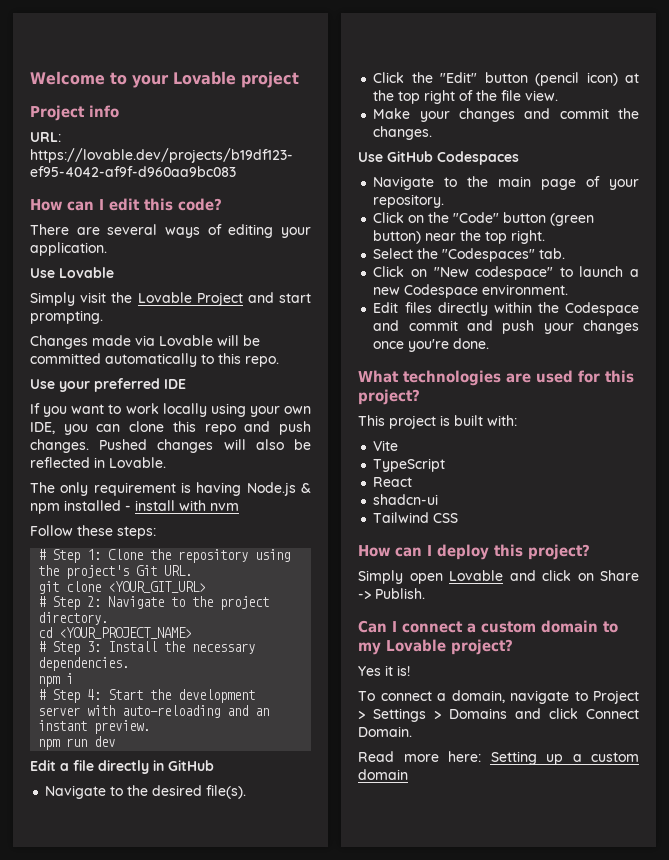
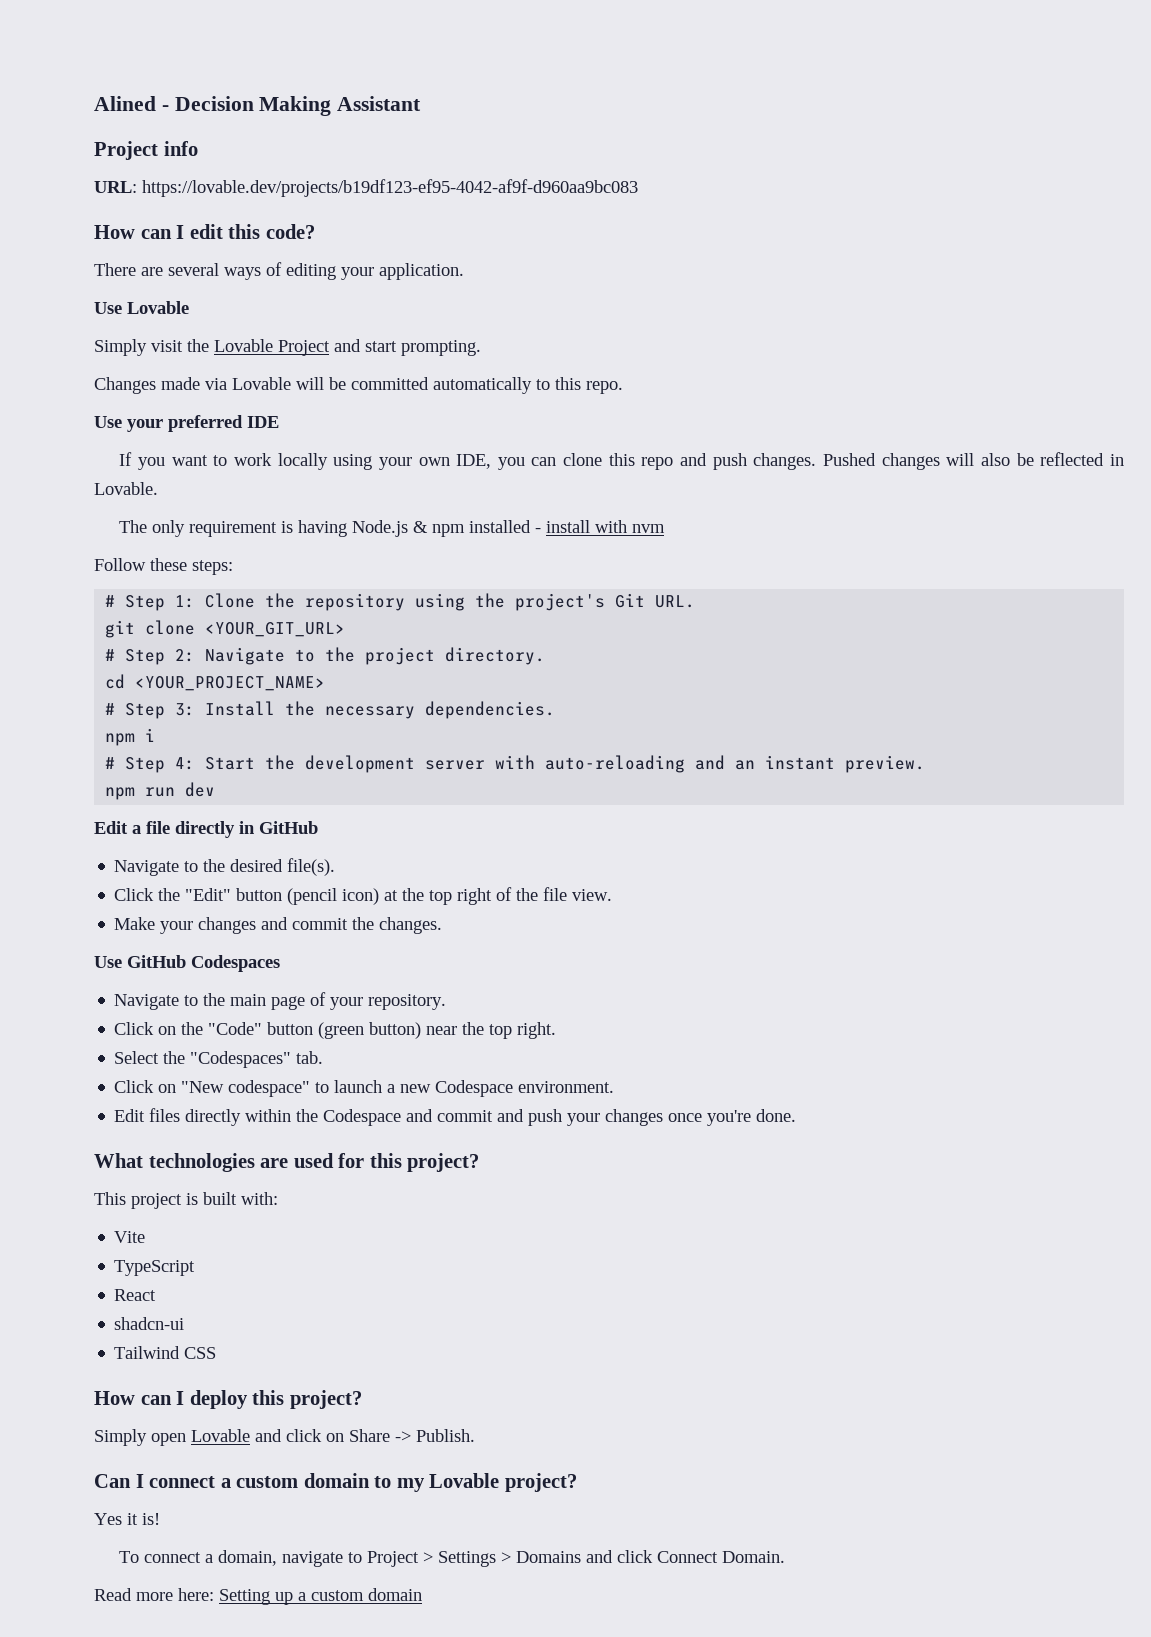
[30,71,299,88] Welcome to your Lovable project -> [94,96,422,116] Alined - Decision Making Assistant

